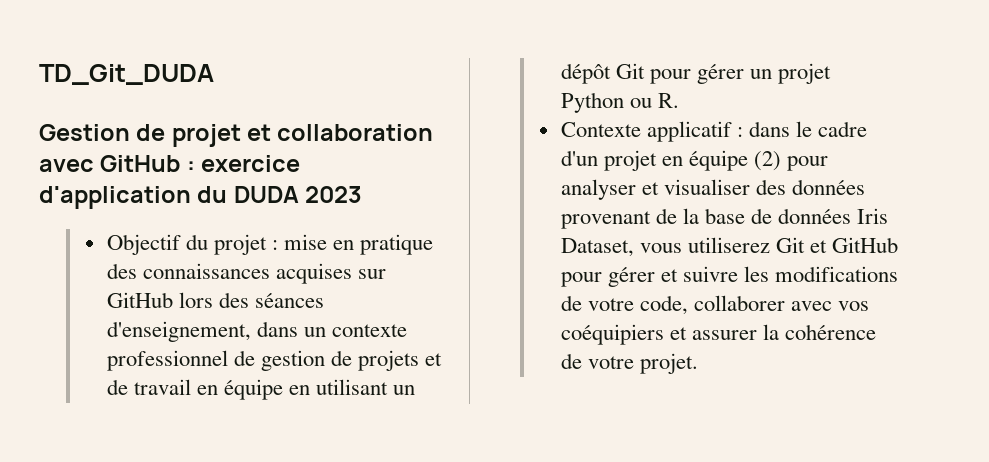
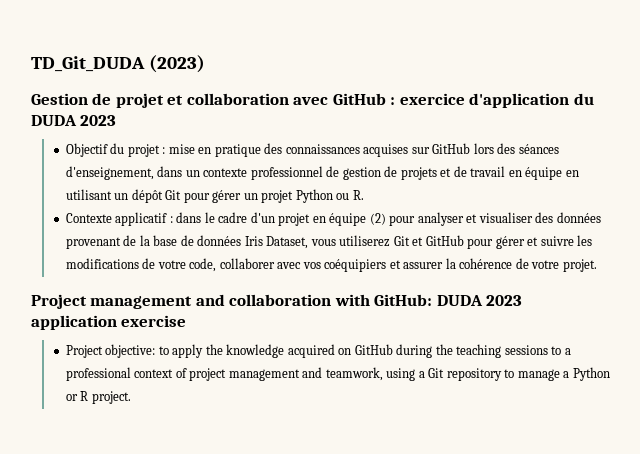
(214, 74) none -> [148,55,205,73] (2023)
(698, 363) none -> [31,294,523,309] [31,315,187,330] [65,344,571,358] [65,367,610,381] [65,391,131,404] // Project management and collaboration with GitHub: DUDA 2023 application exercise // Project objective: to apply the knowledge acquired on GitHub during the teaching sessions to a professional context of project management and teamwork, using a Git repository to manage a Python or R project.

